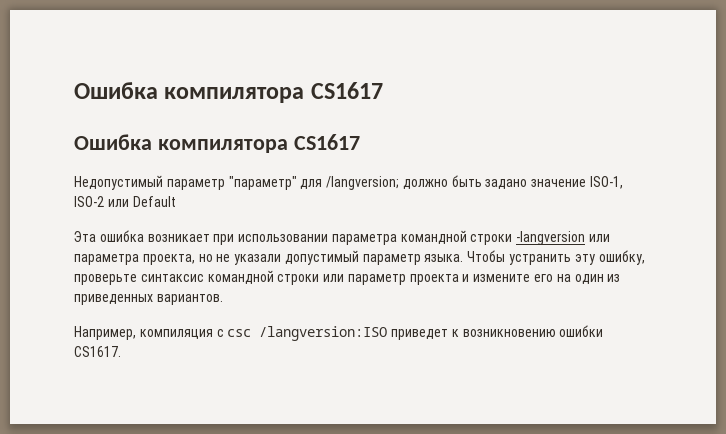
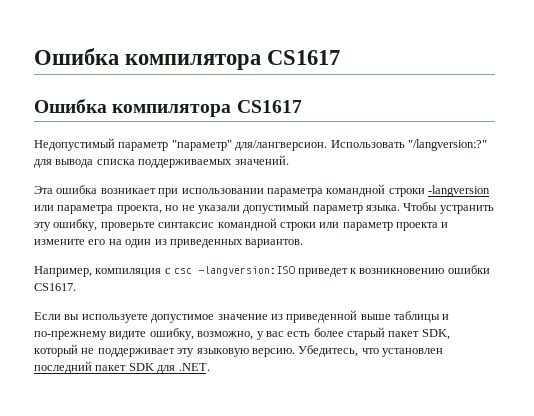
[300,175,624,190] [74,196,176,207] для /langversion; должно быть задано значение ISO-1, ISO-2 или Default -> [235,139,487,151] [34,155,289,168] для/лангверсион. Использовать "/langversion:?" для вывода списка поддерживаемых значений.
[259,326,388,341] /langversion:ISO -> [198,266,296,276] -langversion:ISO
(121, 351) none -> [34,310,450,323] [34,327,450,340] [34,344,443,357] [34,361,210,374] // Если вы используете допустимое значение из приведенной выше таблицы и по-прежнему видите ошибку, возможно, у вас есть более старый пакет SDK, который не поддерживает эту языковую версию. Убедитесь, что установлен последний пакет SDK для .NET.

